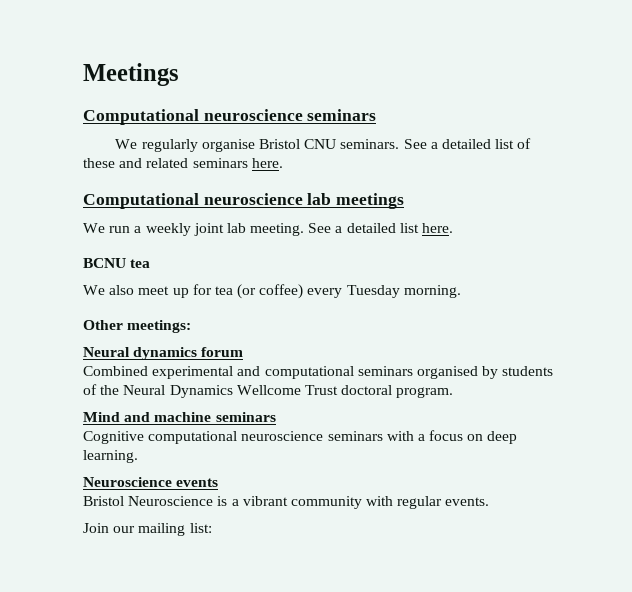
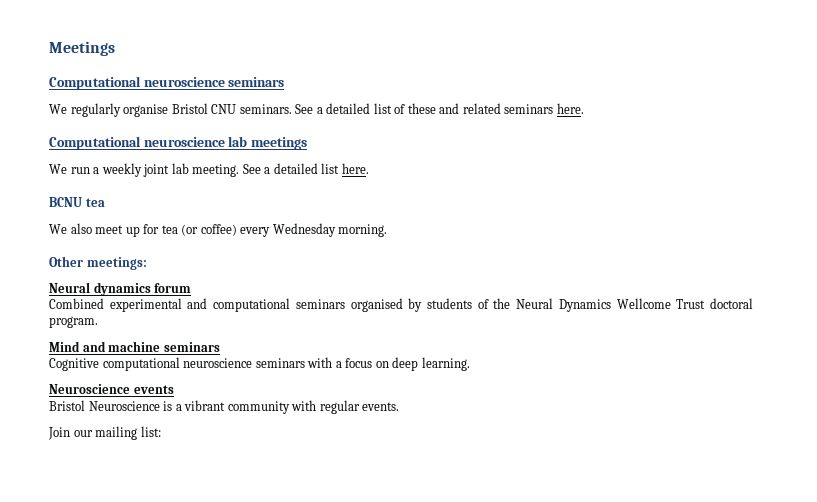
[346,285,400,298] Tuesday -> [272,223,336,237] Wednesday

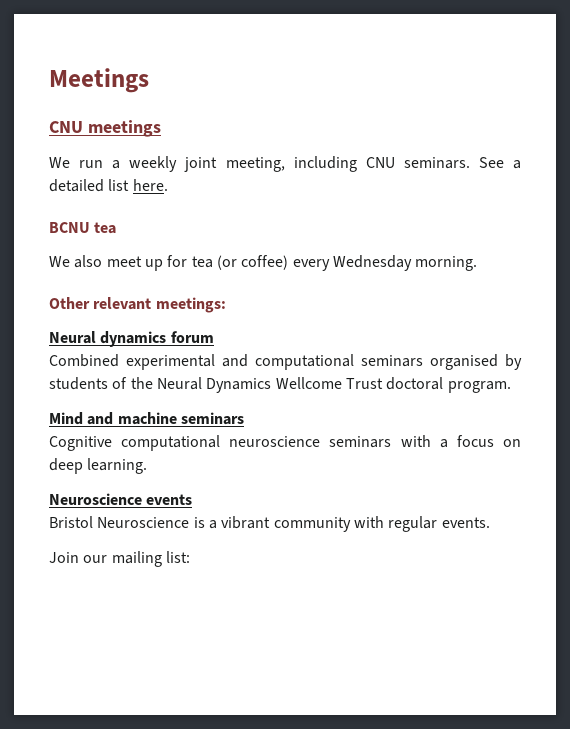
[49,76,285,90] [49,103,584,117] [49,136,248,150] Computational neuroscience seminars // We regularly organise Bristol CNU seminars. See a detailed list of these and related seminars here. // Computational neuroscience lab -> [49,121,83,133] CNU
[171,163,240,177] lab meeting. -> [225,156,470,172] meeting, including CNU seminars.
(83, 261) none -> [93,297,152,310] relevant

